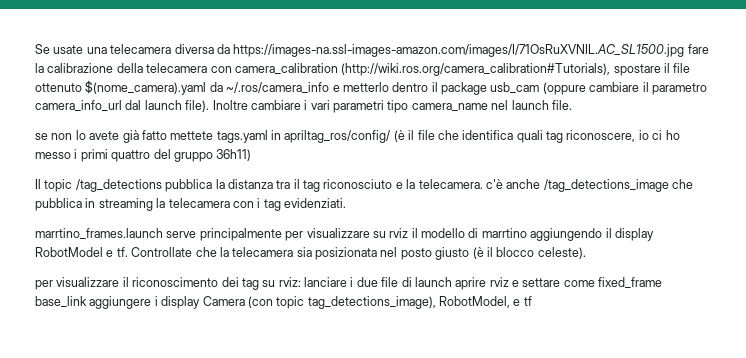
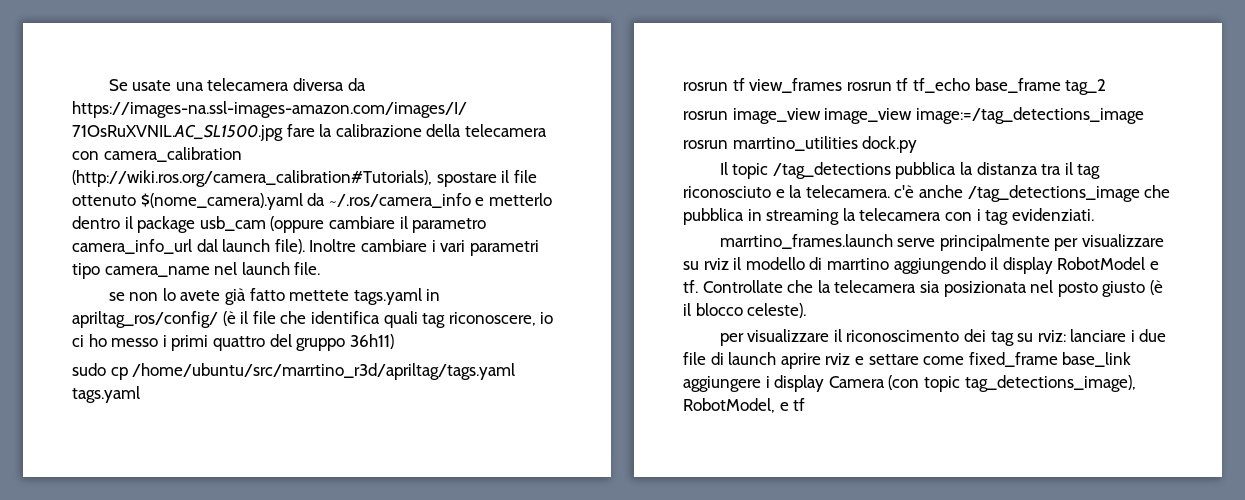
(252, 155) none -> [72,363,516,380] [72,386,140,403] [683,78,1107,95] [683,107,1144,124] [683,136,918,153] // sudo cp /home/ubuntu/src/marrtino_r3d/apriltag/tags.yaml tags.yaml // rosrun tf view_frames rosrun tf tf_echo base_frame tag_2 // rosrun image_view image_view image:=/tag_detections_image // rosrun marrtino_utilities dock.py

